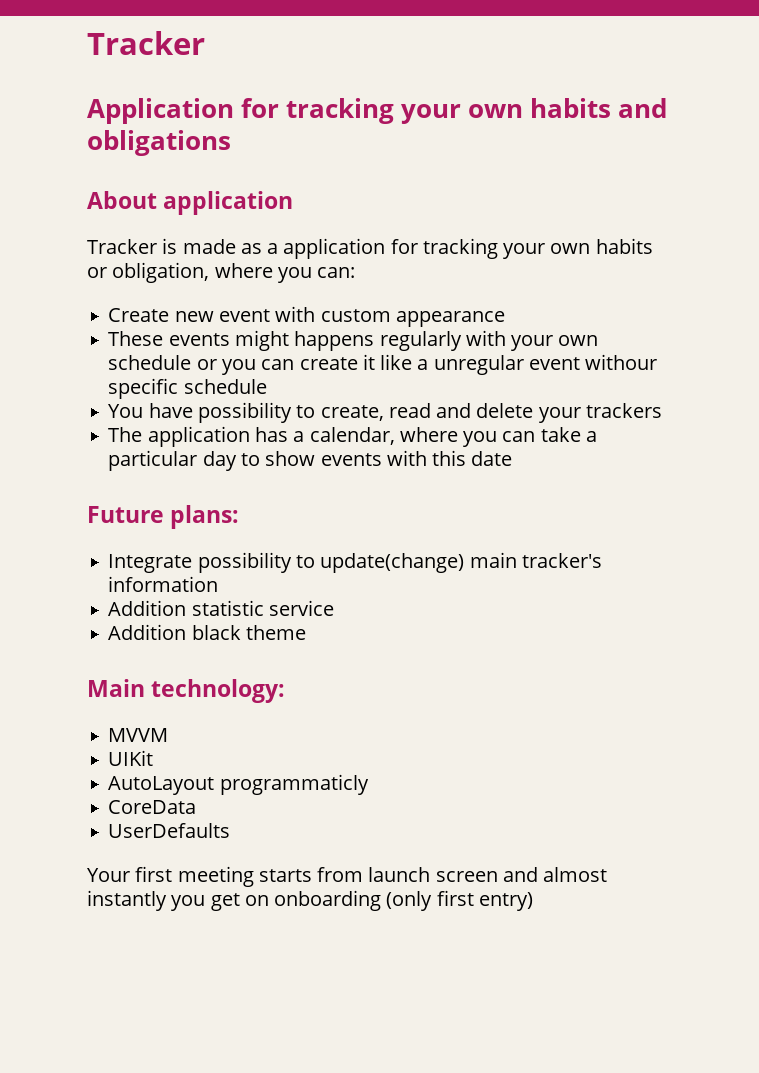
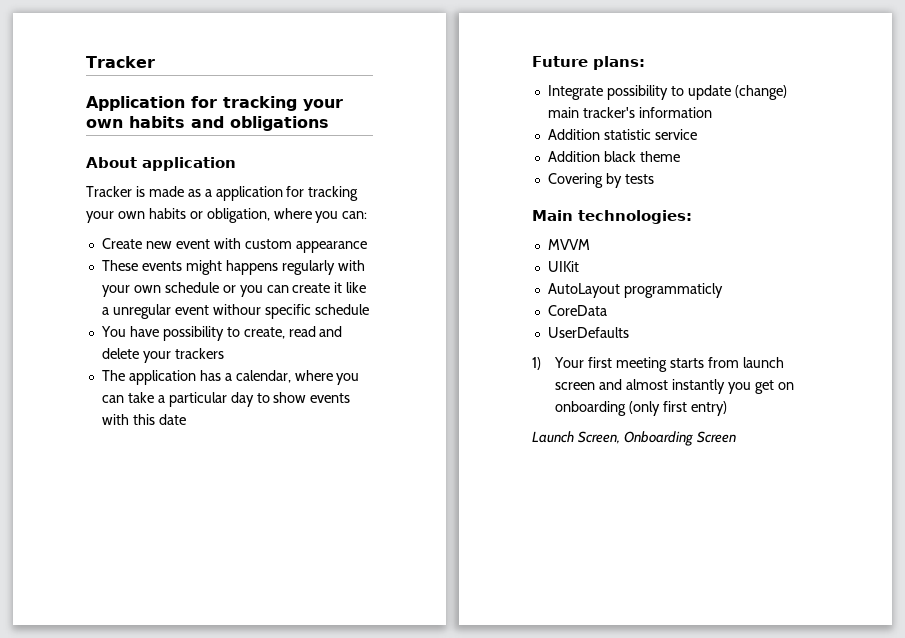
[320,553,465,573] update(change) -> [687,85,787,100] update (change)
(306, 632) none -> [547,173,654,188] // Covering by tests
[151,679,286,703] technology: -> [578,210,692,224] technologies:
(231, 830) none -> [532,357,541,370] 1)
(533, 901) none -> [532,431,736,446] // Launch Screen, Onboarding Screen

